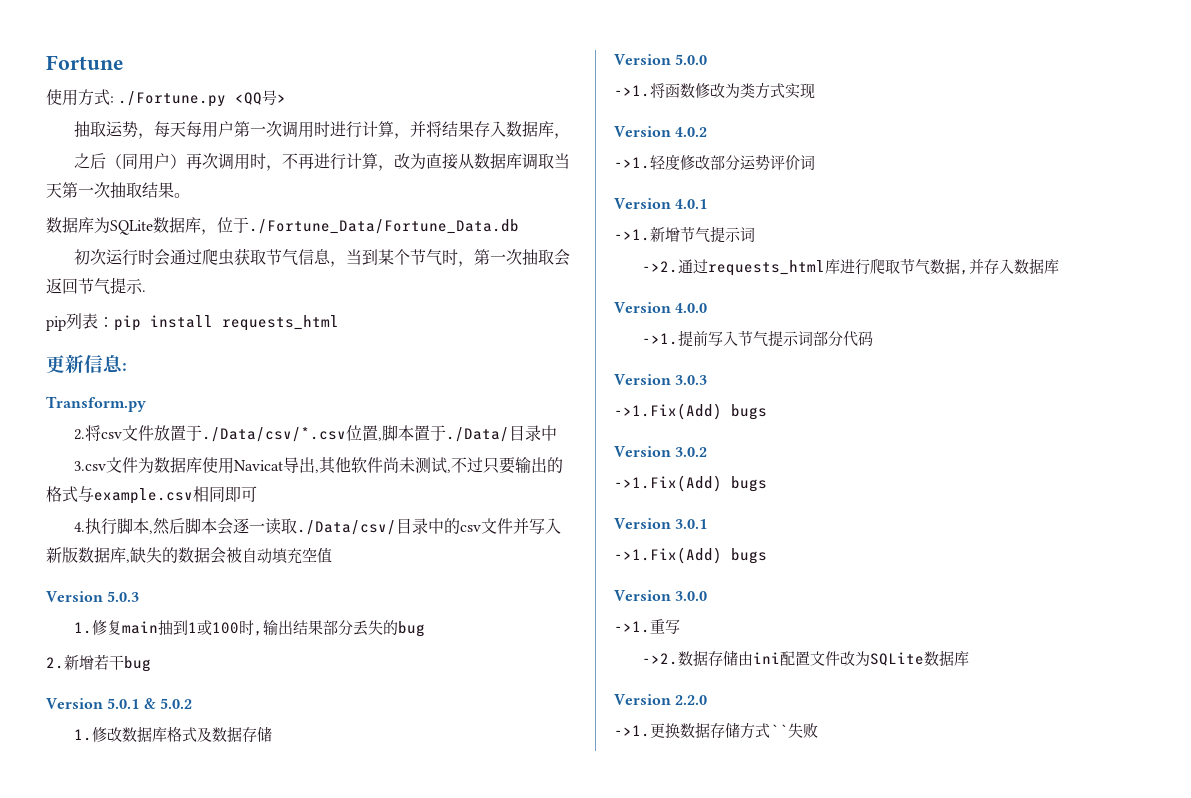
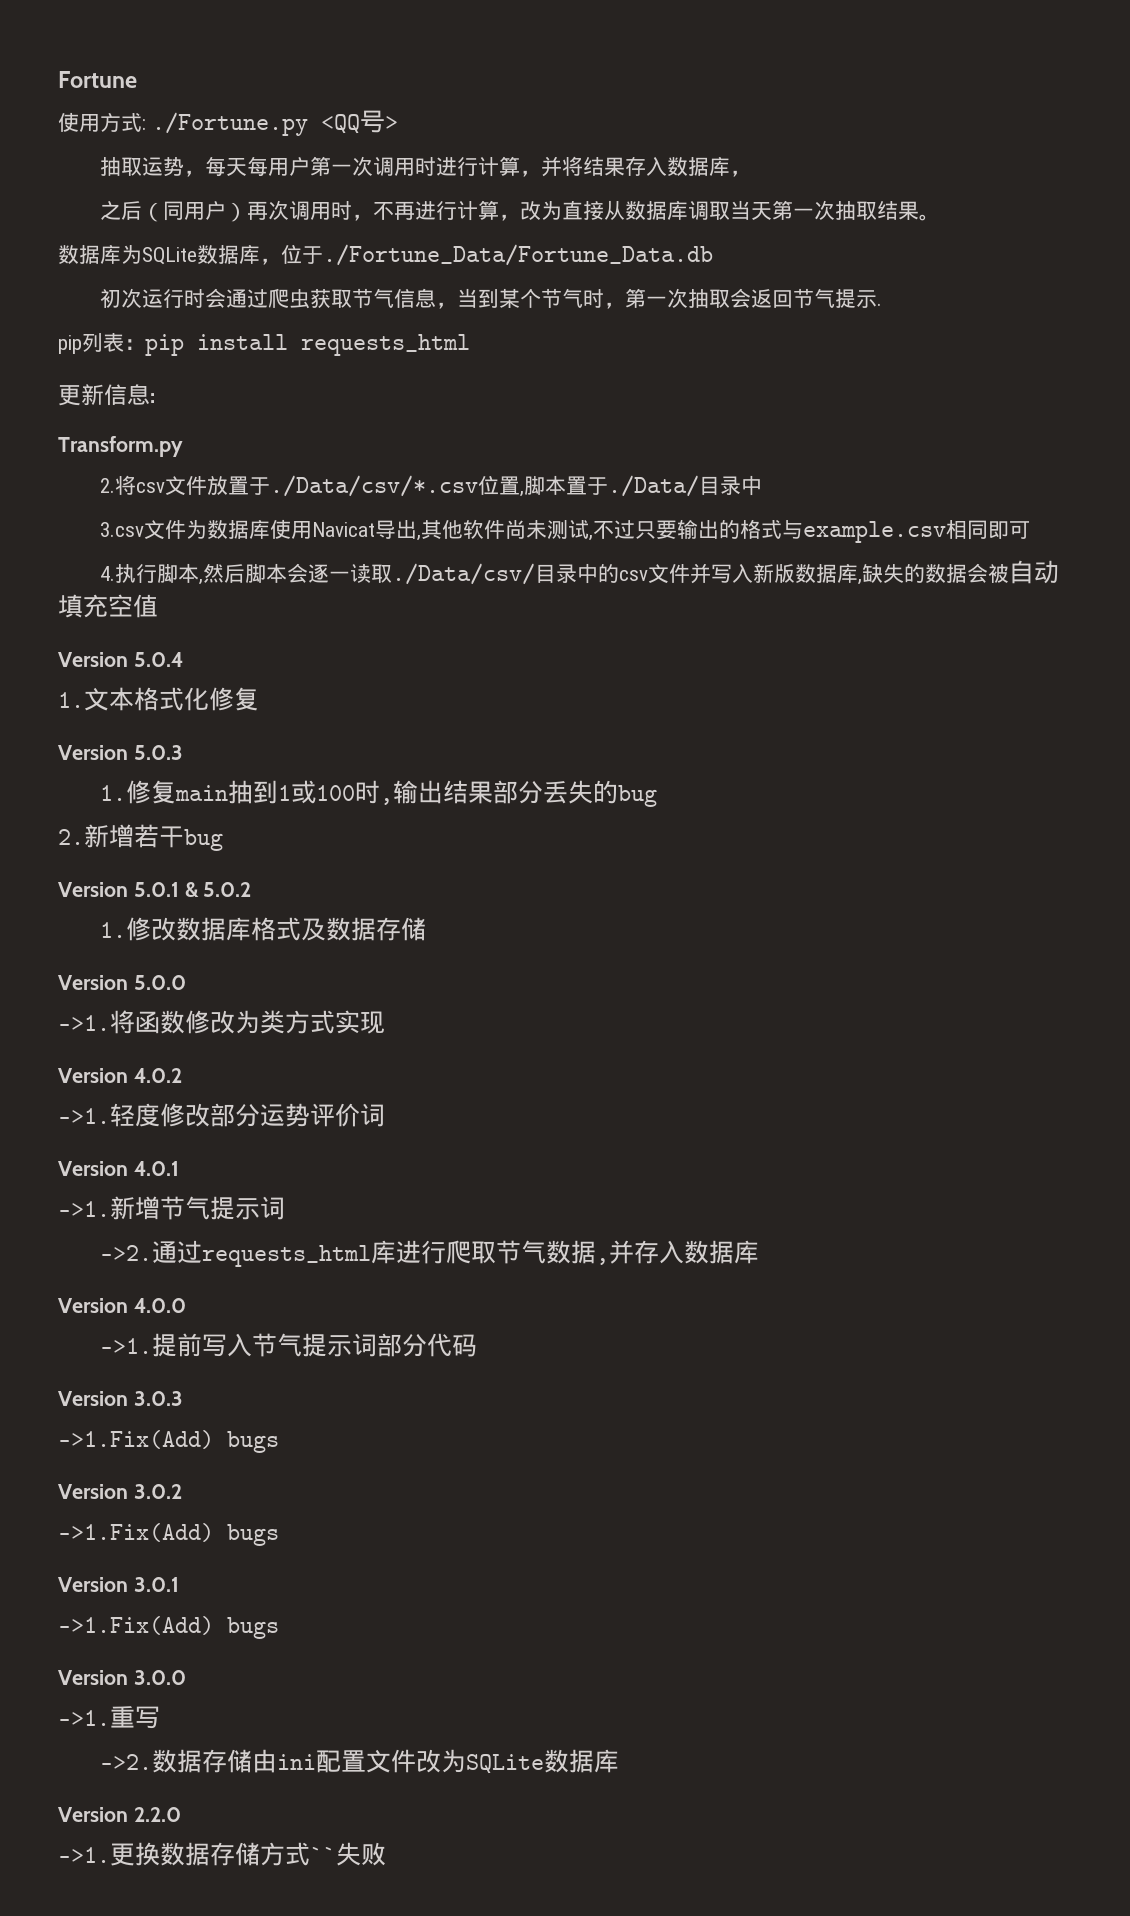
(332, 555) none -> [58,652,183,667] [58,687,259,711] // Version 5.0.4 // 1.文本格式化修复

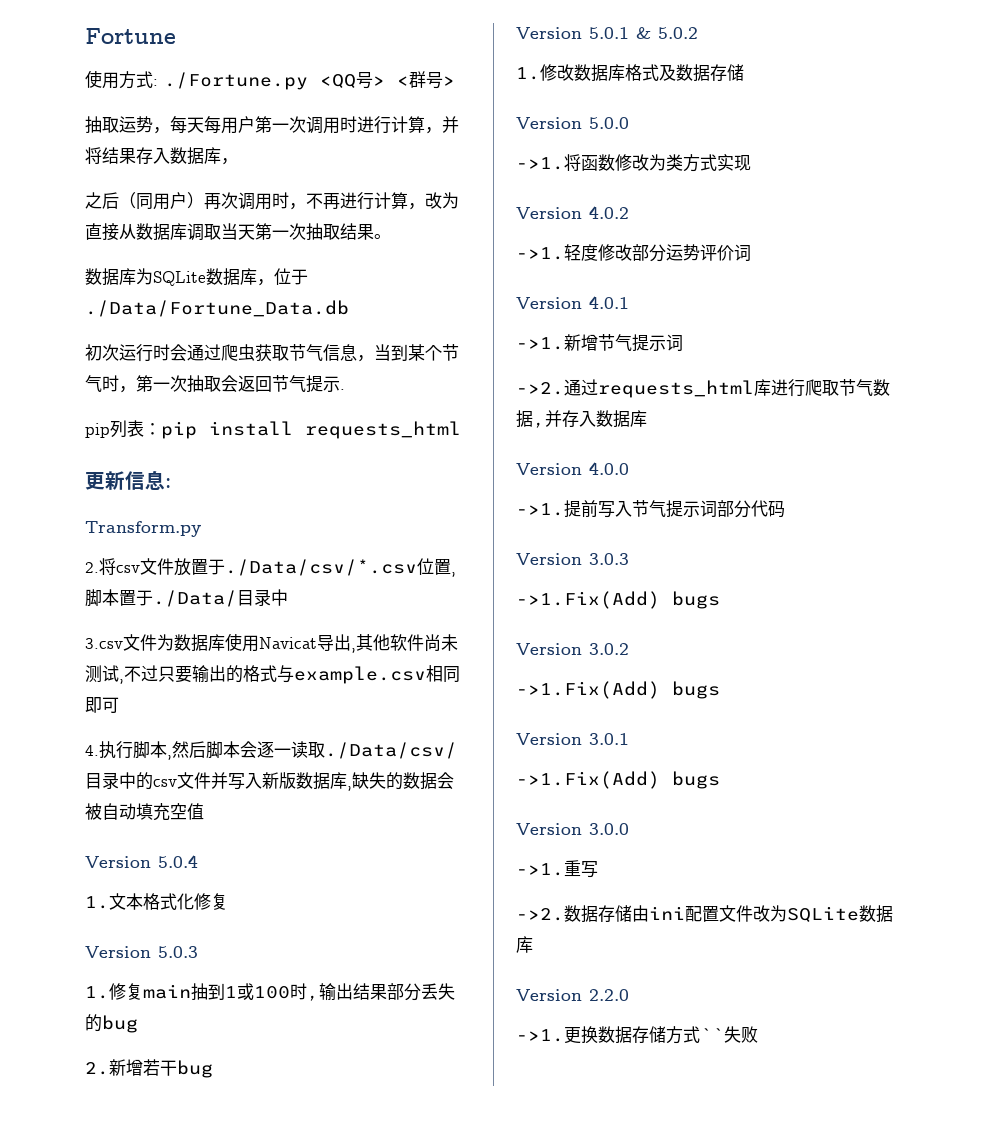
(398, 123) none -> [397,71,455,89] <群号>
[323,244,713,266] ./Fortune_Data/Fortune_Data.db -> [85,300,349,317] ./Data/Fortune_Data.db

